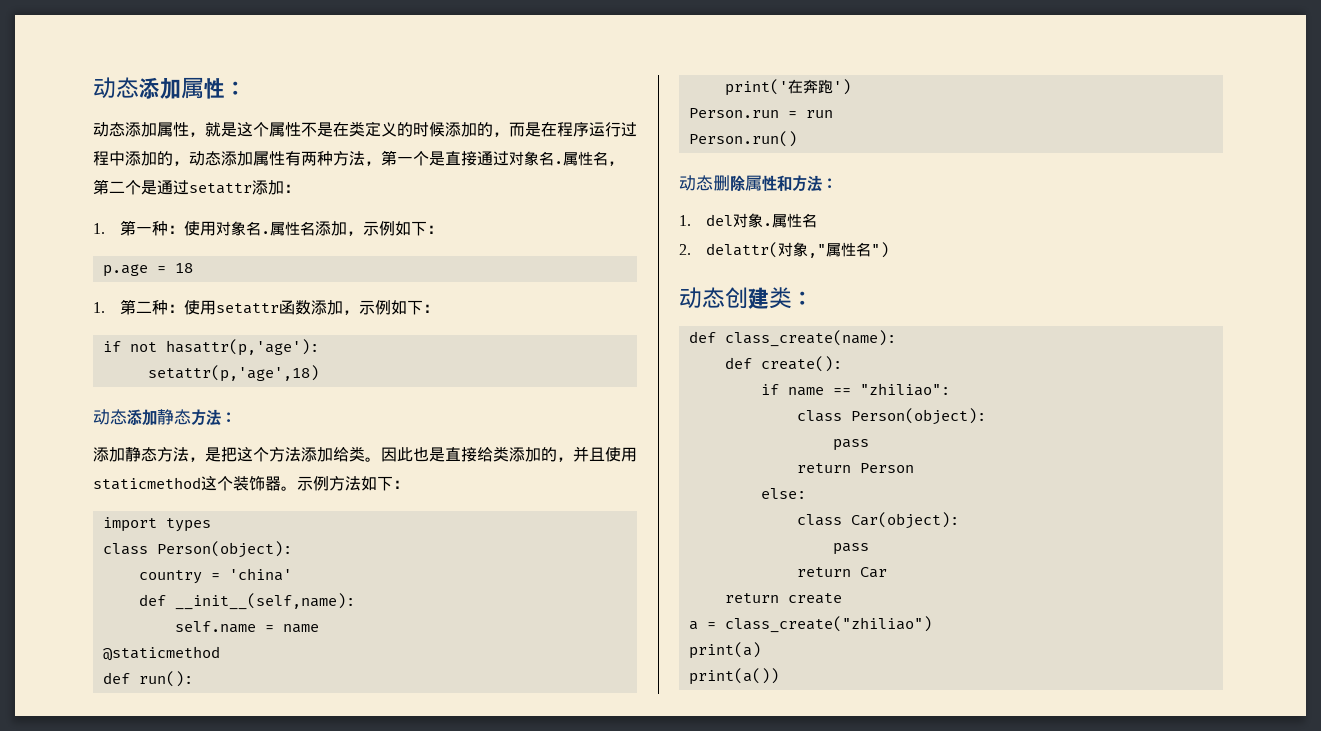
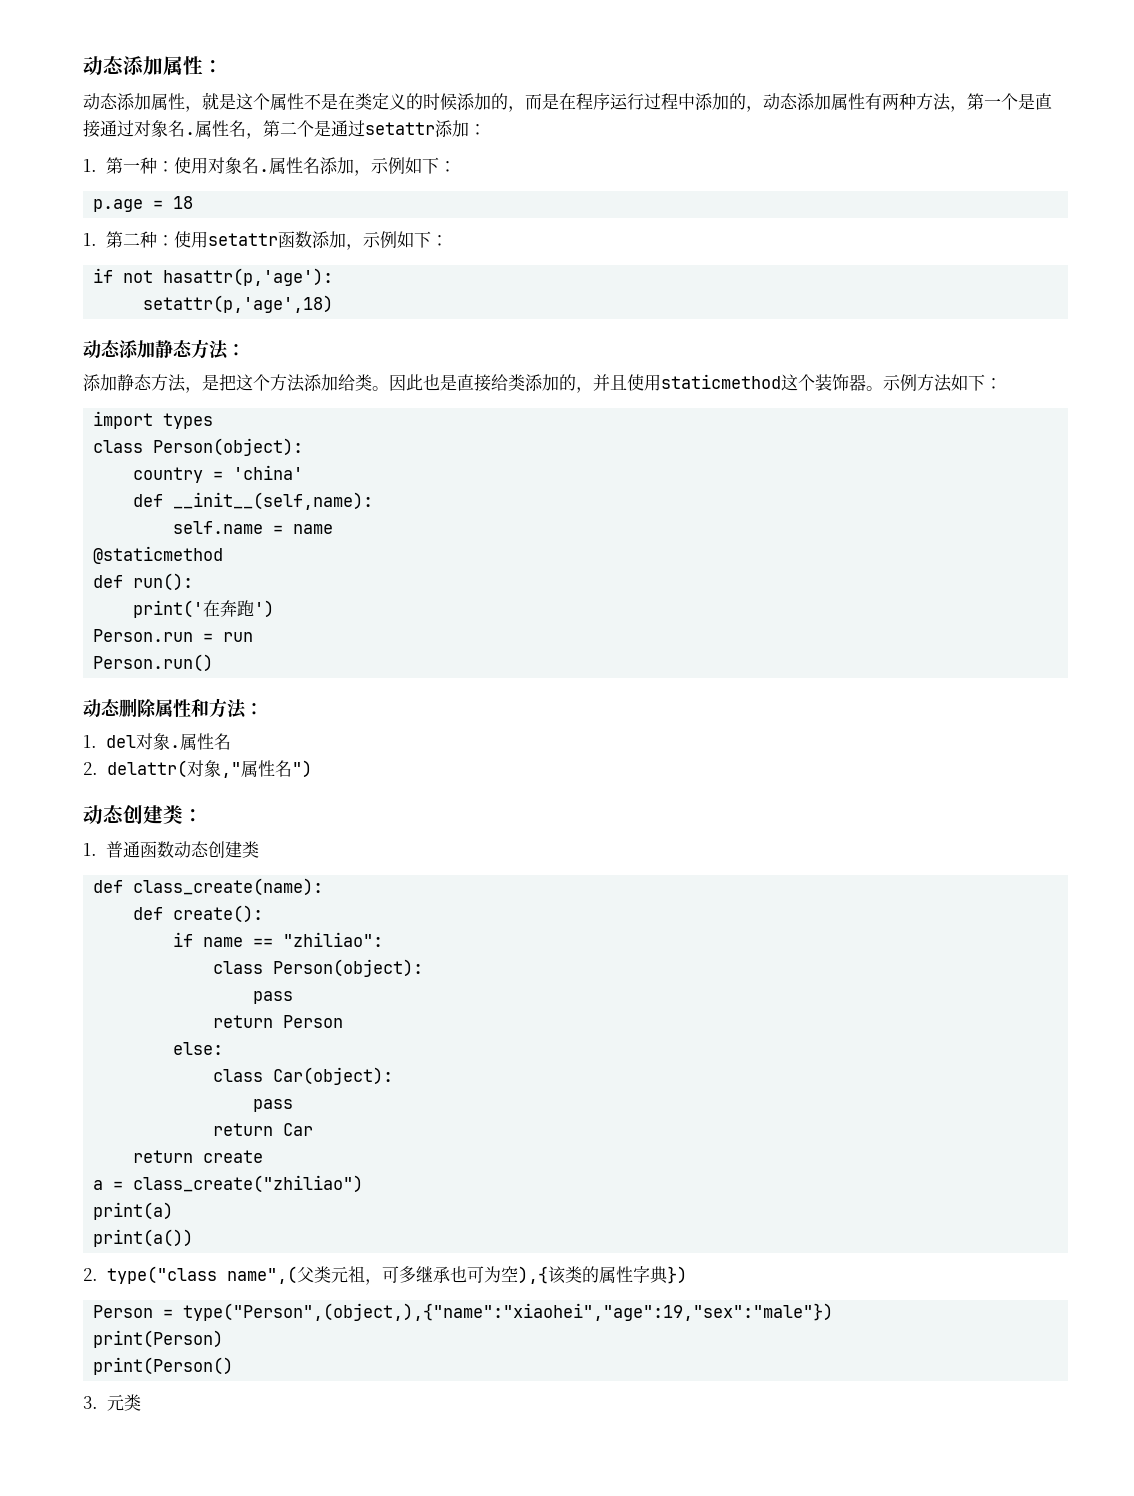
(813, 298) none -> [83,841,260,858] // 1.普通函数动态创建类
(779, 676) none -> [83,1266,687,1285] [93,1303,834,1321] [93,1330,224,1348] [93,1357,234,1375] [83,1394,141,1411] // 2. type("class name",(父类元祖，可多继承也可为空),{该类的属性字典}) // Person = type("Person",(object,),{"name":"xiaohei","age":19,"sex":"male"}) // print(Person) // print(Person() // 3.元类

